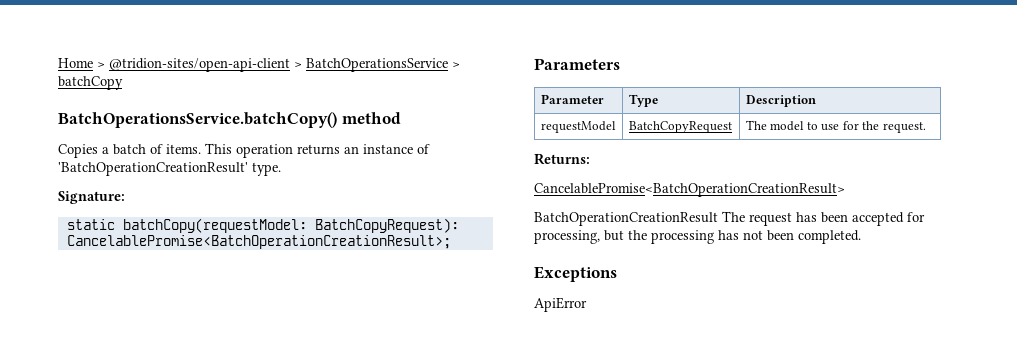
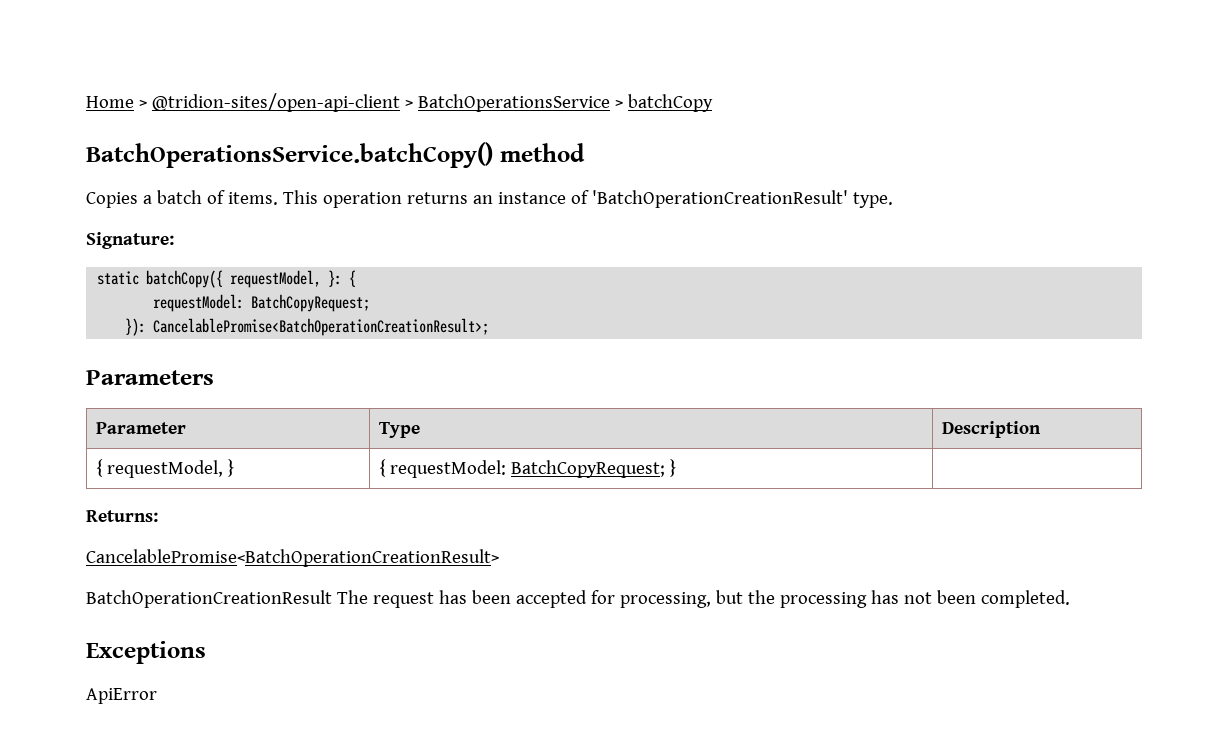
[122,218,459,233] batchCopy(requestModel: BatchCopyRequest): -> [146,270,357,288] [153,294,371,312] [125,318,147,336] batchCopy({ requestModel, }: { // requestModel: BatchCopyRequest; // }):
[540,121,616,133] [628,121,732,133] [745,120,926,133] requestModel | BatchCopyRequest | The model to use for the request. -> [96,459,235,478] [379,459,677,478] { requestModel, } | { requestModel: BatchCopyRequest; } |

